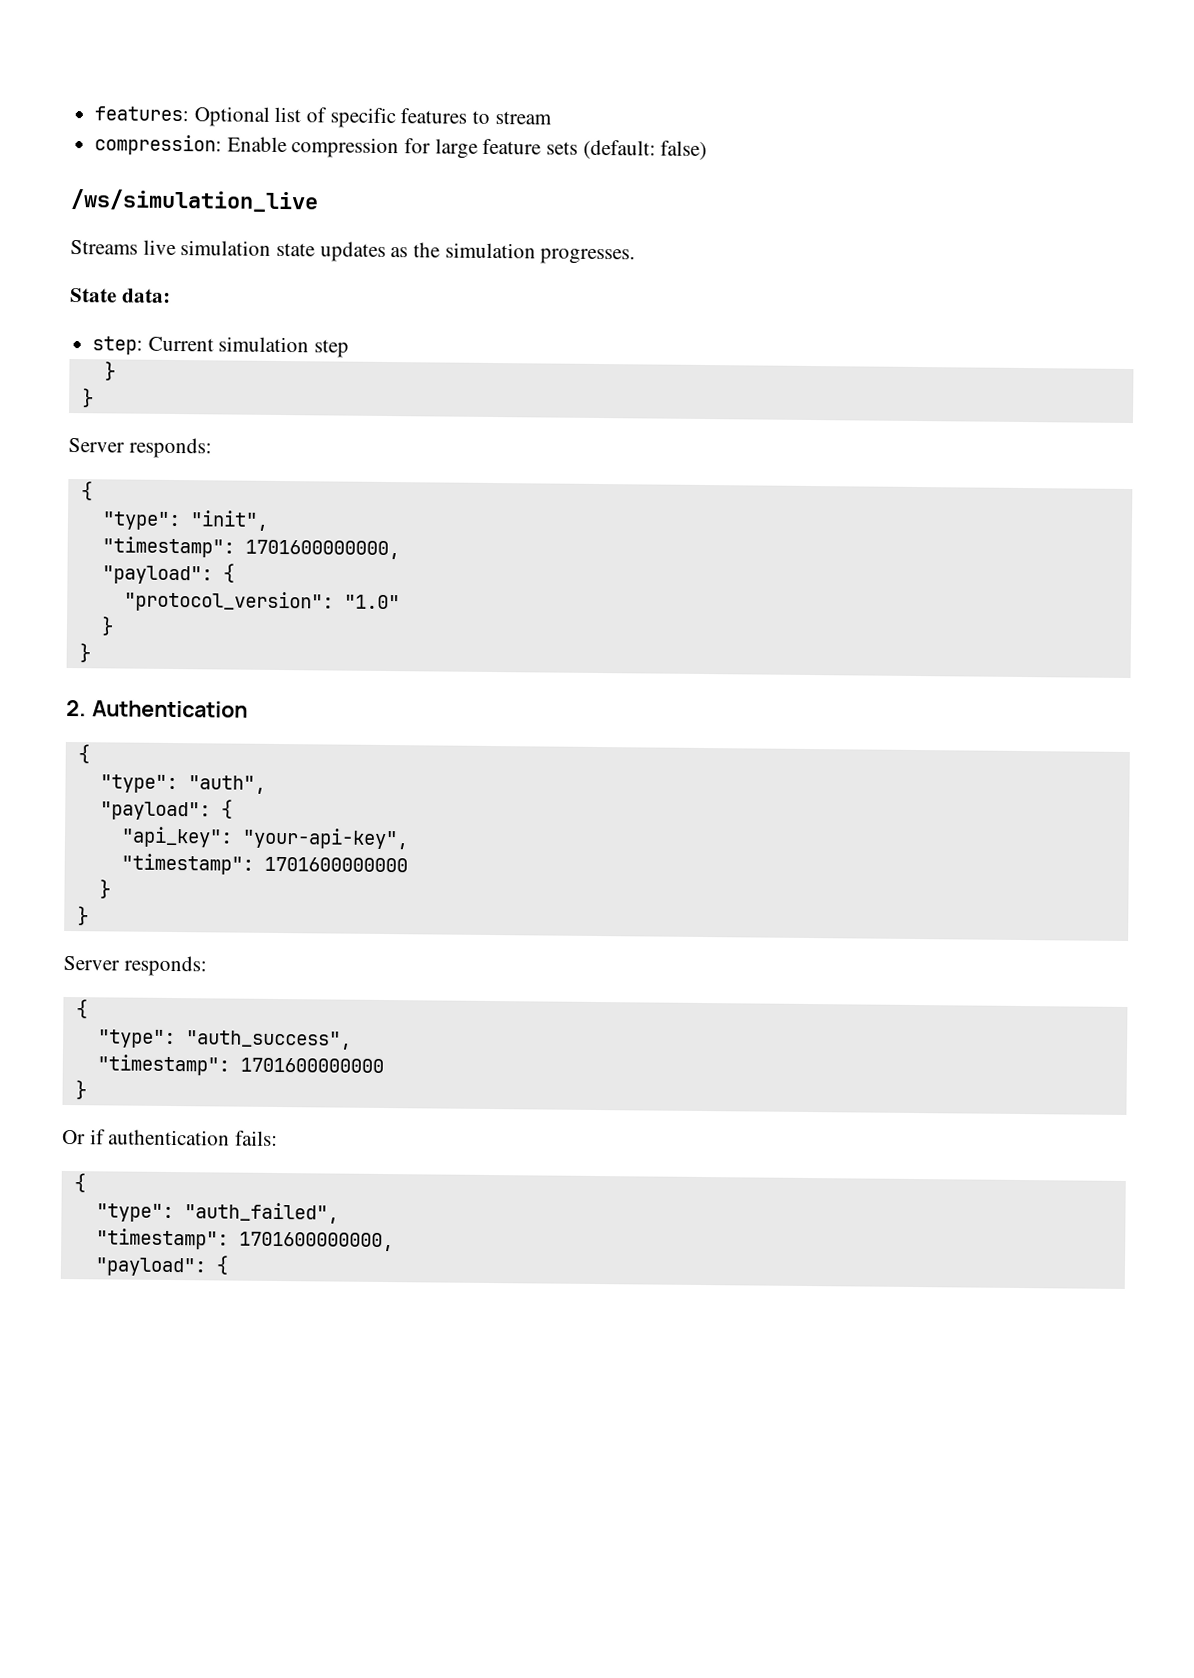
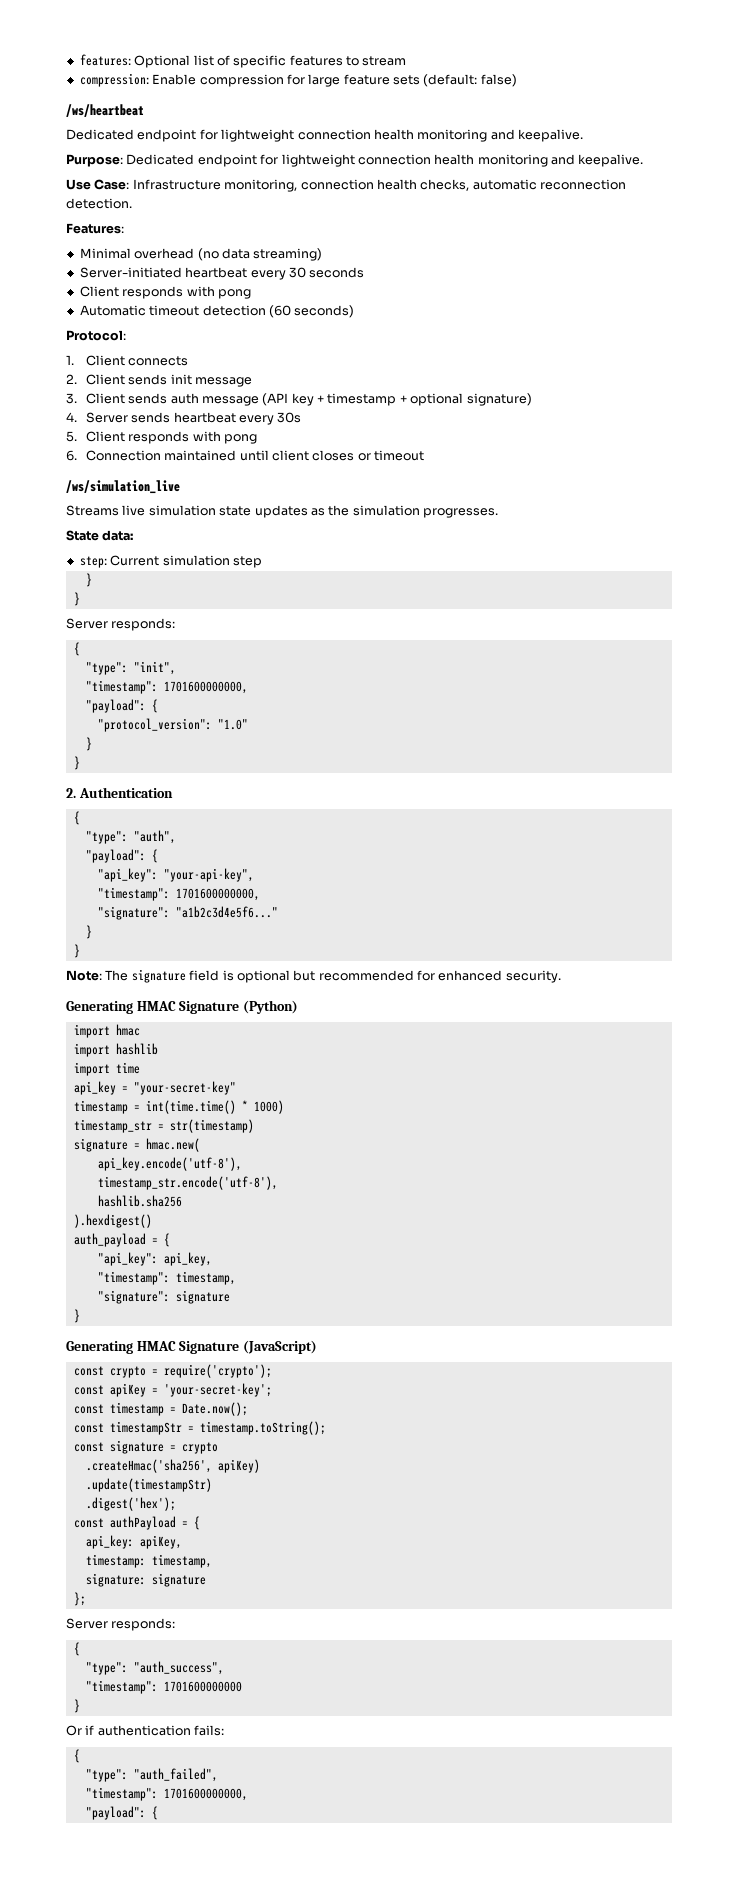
(708, 150) none -> [66,104,144,117] [66,129,583,142] [66,154,644,167] [66,179,626,192] [66,198,132,209] [66,223,124,234] [79,248,323,261] [79,267,365,280] [79,286,251,299] [79,305,355,318] [66,330,126,341] [66,355,189,366] [66,374,252,387] [66,393,532,406] [66,412,302,425] [66,431,257,444] [66,450,425,461] // /ws/heartbeat // Dedicated endpoint for lightweight connection health monitoring and keepalive. // Purpose: Dedicated endpoint for lightweight connection health monitoring and keepalive. // Use Case: Infrastructure monitoring, connection health checks, automatic reconnection detection. // Features: // Minimal overhead (no data streaming) // Server-initiated heartbeat every 30 seconds // Client responds with pong // Automatic timeout detection (60 seconds) // Protocol: // 1. Client connects // 2. Client sends init message // 3. Client sends auth message (API key + timestamp + optional signature) // 4. Server sends heartbeat every 30s // 5. Client responds with pong // 6. Connection maintained until client closes or timeout
[263,856,408,873] [98,879,111,899] [76,906,89,926] 1701600000000 // } // } -> [175,888,260,901] [97,906,278,920] [85,925,92,939] [73,944,80,958] [66,969,561,983] [66,1000,298,1014] [73,1024,140,1038] [73,1043,158,1057] [73,1062,140,1076] [73,1081,236,1095] [73,1100,284,1114] [73,1119,254,1133] [73,1138,200,1152] [97,1157,242,1171] [97,1176,278,1190] [97,1195,182,1207] [73,1214,152,1228] [73,1233,170,1247] [97,1252,212,1266] [97,1271,236,1285] [97,1290,230,1304] [73,1309,80,1323] [66,1340,317,1354] [73,1364,272,1378] [73,1383,272,1397] [73,1402,248,1416] [73,1421,326,1435] [73,1440,218,1454] [85,1459,260,1473] [85,1478,212,1492] [85,1497,176,1511] [73,1516,200,1530] [85,1535,182,1549] [85,1554,212,1568] [85,1573,206,1587] [73,1592,86,1606] 1701600000000, // "signature": "a1b2c3d4e5f6..." // } // } // Note: The signature field is optional but recommended for enhanced security. // Generating HMAC Signature (Python) // import hmac // import hashlib // import time // api_key = "your-secret-key" // timestamp = int(time.time() * 1000) // timestamp_str = str(timestamp) // signature = hmac.new( // api_key.encode('utf-8'), // timestamp_str.encode('utf-8'), // hashlib.sha256 // ).hexdigest() // auth_payload = { // "api_key": api_key, // "timestamp": timestamp, // "signature": signature // } // Generating HMAC Signature (JavaScript) // const crypto = require('crypto'); // const apiKey = 'your-secret-key'; // const timestamp = Date.now(); // const timestampStr = timestamp.toString(); // const signature = crypto // .createHmac('sha256', apiKey) // .update(timestampStr) // .digest('hex'); // const authPayload = { // api_key: apiKey, // timestamp: timestamp, // signature: signature // };

